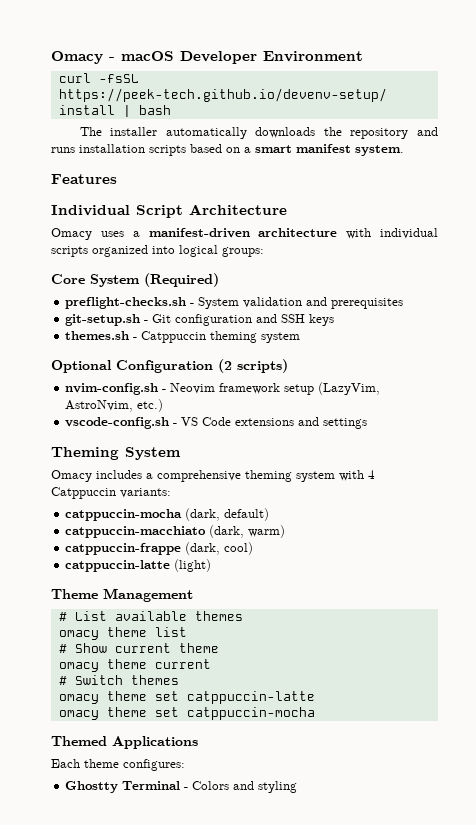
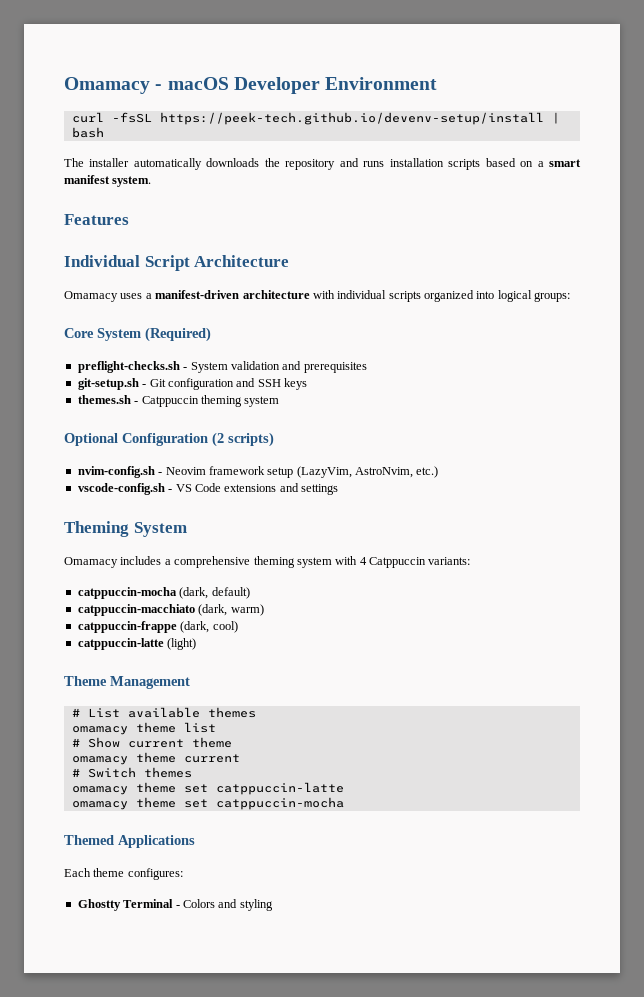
[51,51,103,64] Omacy -> [64,77,150,94] Omamacy
[51,228,92,240] Omacy -> [64,291,118,302] Omamacy
[51,470,92,482] Omacy -> [64,557,118,568] Omamacy
[58,630,99,640] omacy -> [71,726,128,735] omamacy
[58,662,99,672] omacy -> [71,756,128,765] omamacy
[58,694,99,704] omacy -> [71,786,128,795] omamacy
[58,710,99,720] omacy -> [71,801,128,810] omamacy

